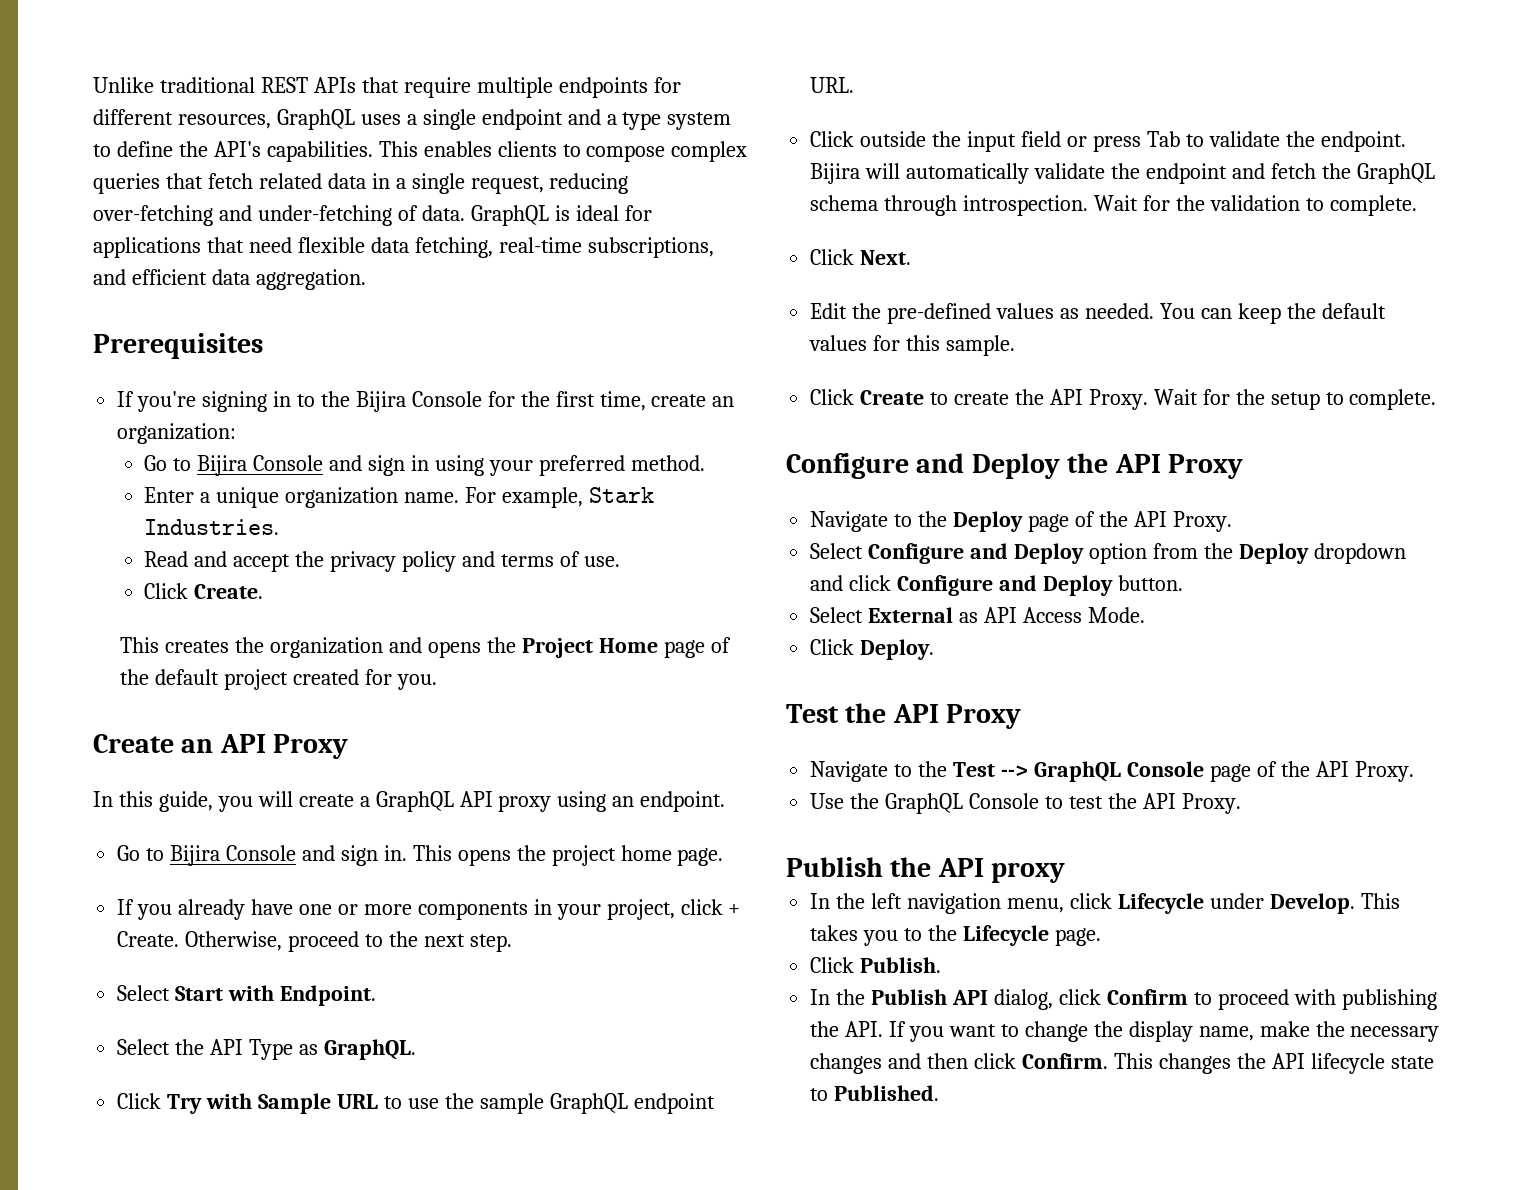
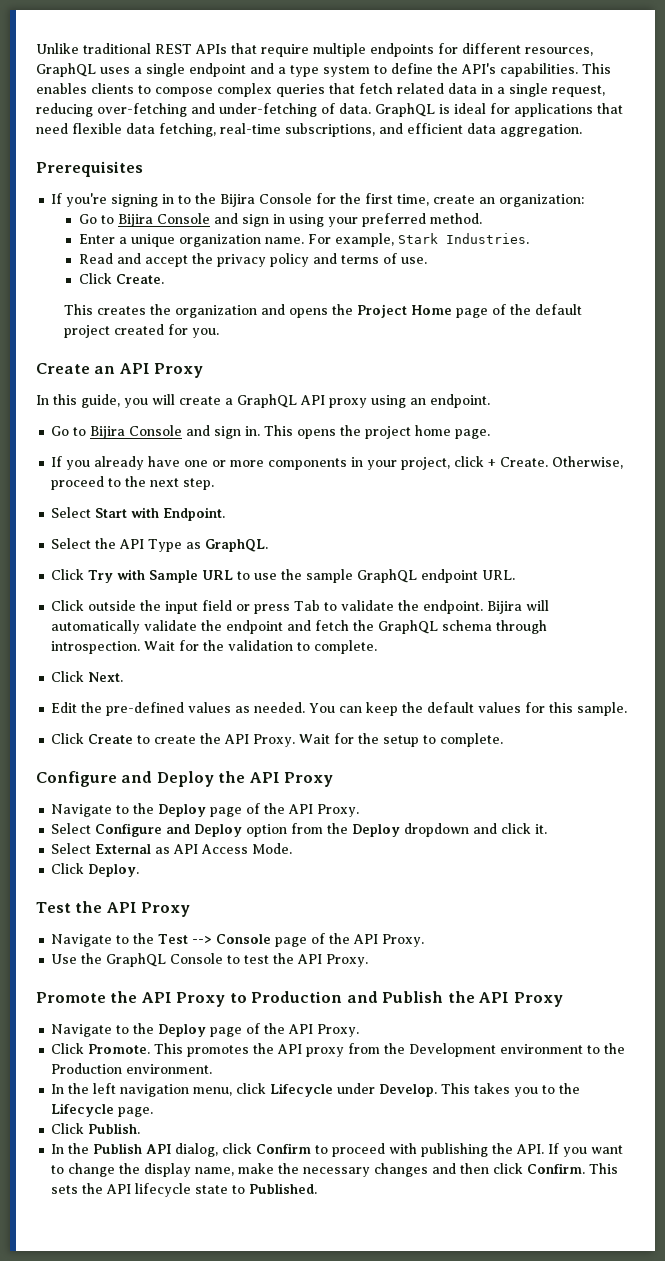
[897,575,1183,596] Configure and Deploy button. -> [535,824,548,834] it.
[1033,761,1121,782] GraphQL -> (213, 940) none
[786,857,1066,883] Publish the API proxy -> [36,991,563,1007] [51,1023,360,1037] [51,1043,626,1057] [51,1063,213,1074] Promote the API Proxy to Production and Publish the API Proxy // Navigate to the Deploy page of the API Proxy. // Click Promote. This promotes the API proxy from the Development environment to the Production environment.
[1158,1053,1231,1074] changes -> [51,1185,79,1194] sets

